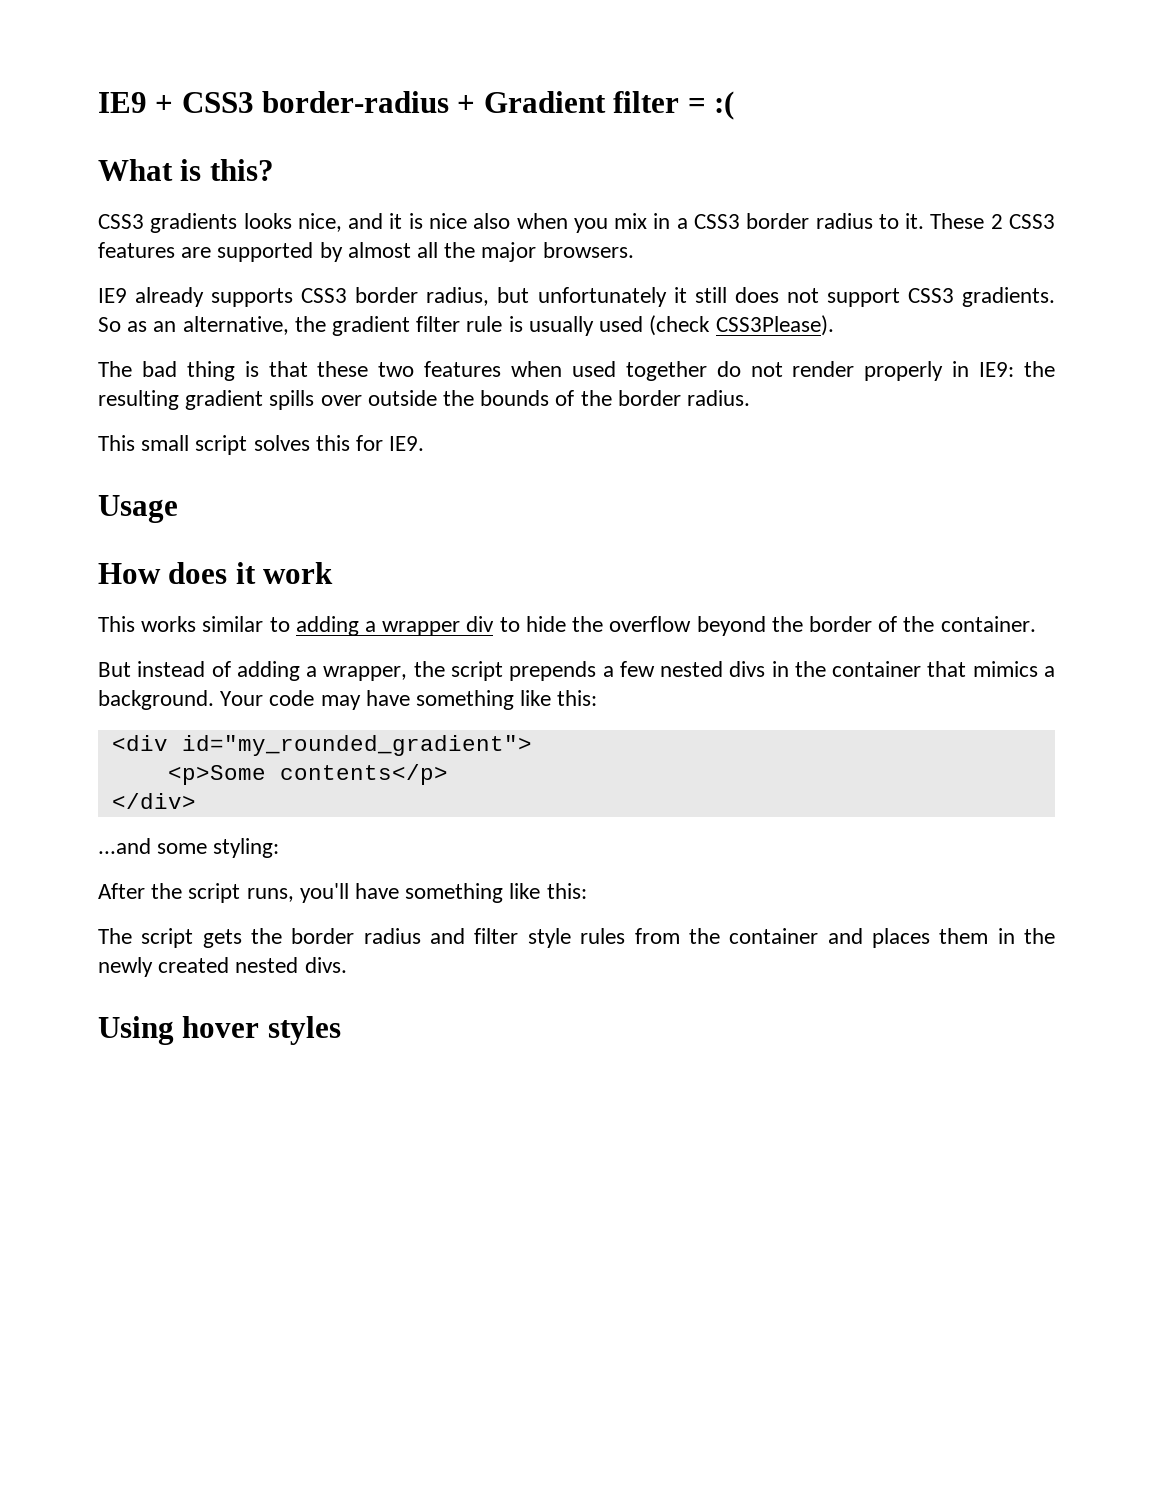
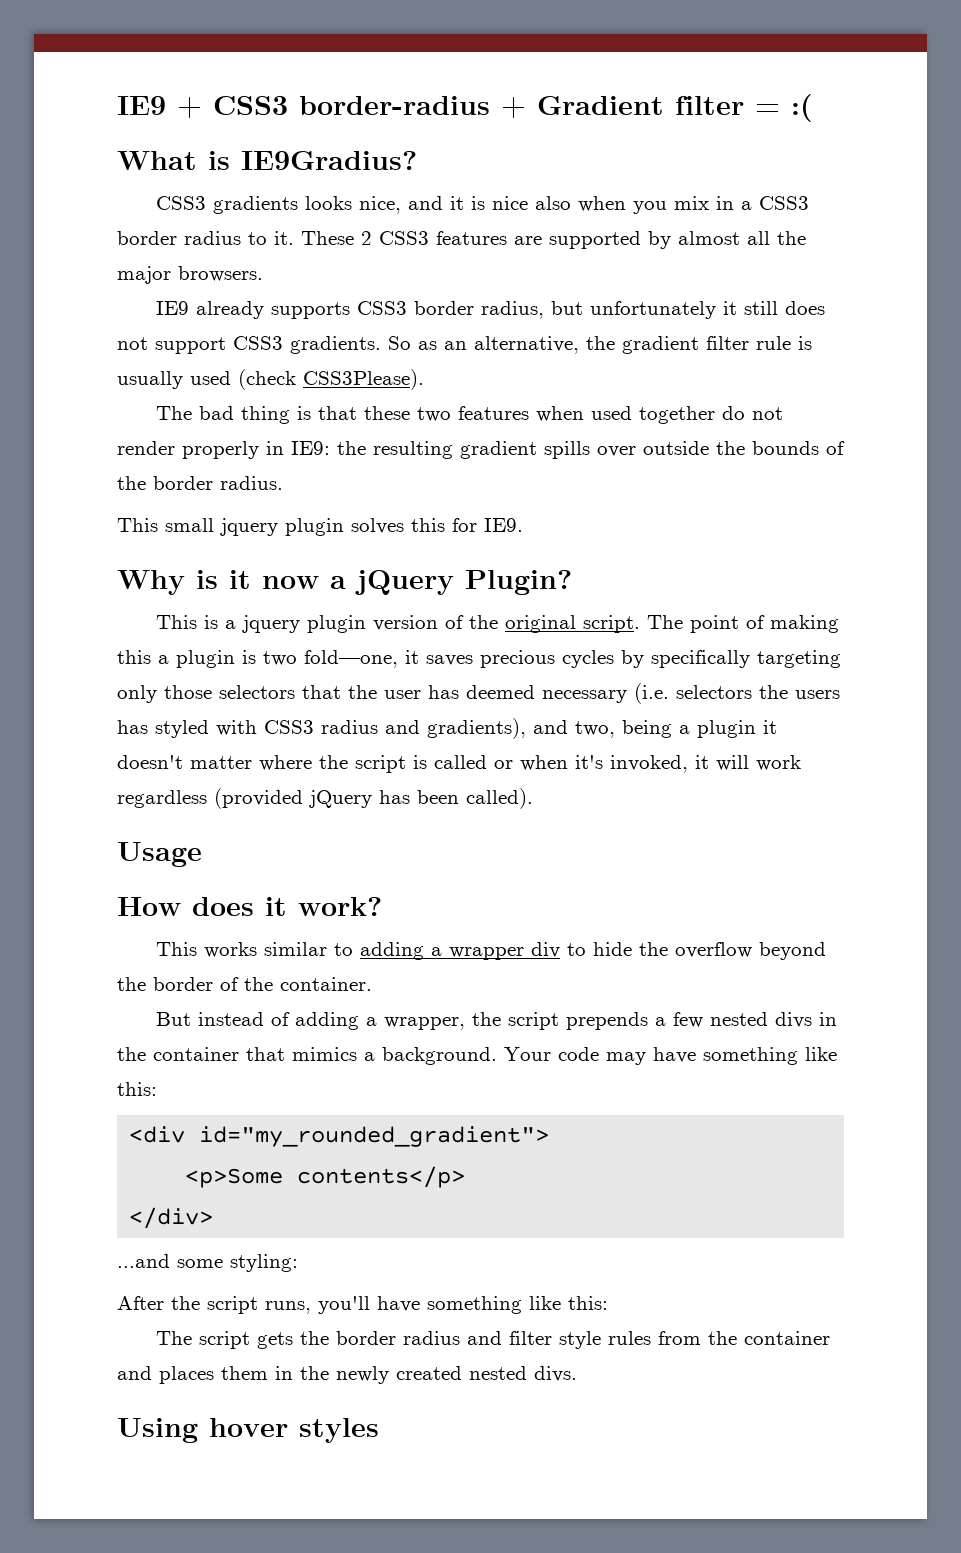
[209,159,274,181] this? -> [241,151,417,170] IE9Gradius?
[195,435,248,455] script -> [220,518,344,536] jquery plugin
(425, 443) none -> [117,570,572,595] [156,615,840,633] [117,650,841,668] [117,683,840,704] [117,718,777,739] [117,755,801,773] [117,788,533,809] // Why is it now a jQuery Plugin? // This is a jquery plugin version of the original script. The point of making this a plugin is two fold—one, it saves precious cycles by specifically targeting only those selectors that the user has deemed necessary (i.e. selectors the users has styled with CSS3 radius and gradients), and two, being a plugin it doesn't matter where the script is called or when it's invoked, it will work regardless (provided jQuery has been called).
[263,562,334,584] work -> [298,897,382,916] work?

